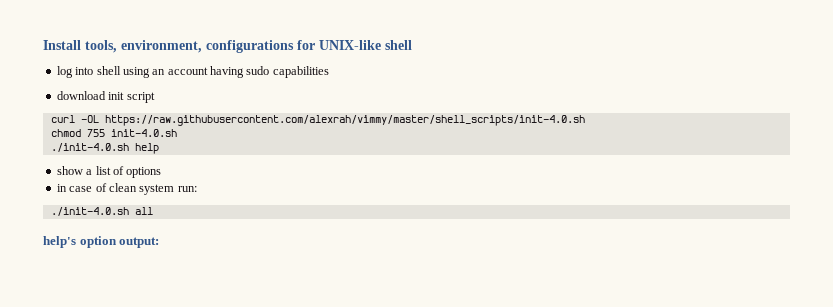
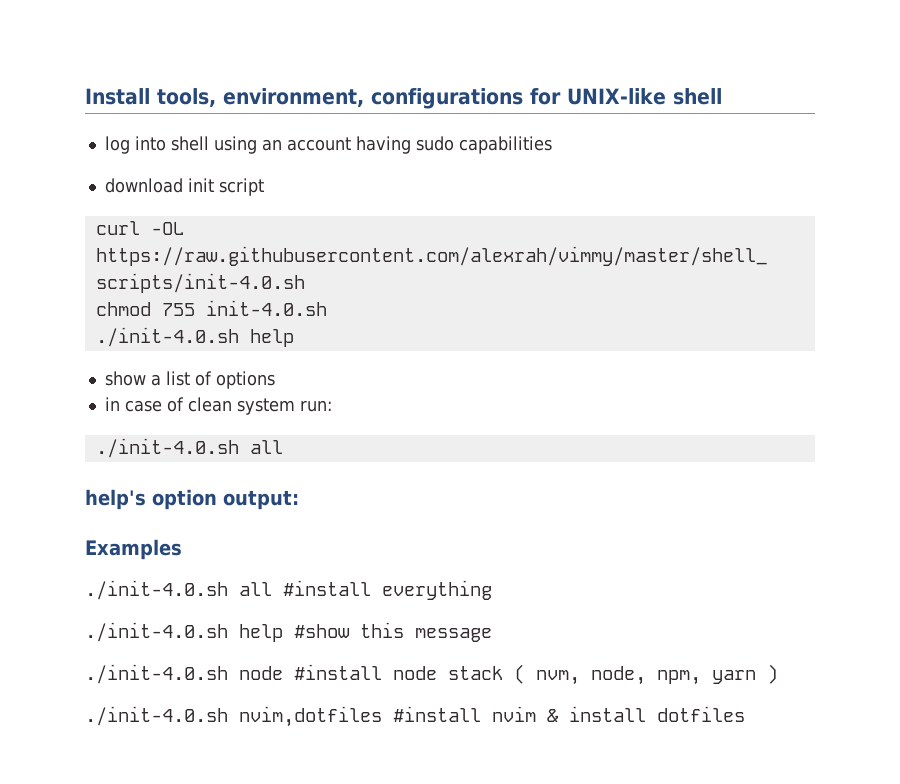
(160, 242) none -> [85,539,182,560] [85,580,492,600] [85,622,492,642] [85,664,778,685] [85,706,745,727] // Examples // ./init-4.0.sh all #install everything // ./init-4.0.sh help #show this message // ./init-4.0.sh node #install node stack ( nvm, node, npm, yarn ) // ./init-4.0.sh nvim,dotfiles #install nvim & install dotfiles

